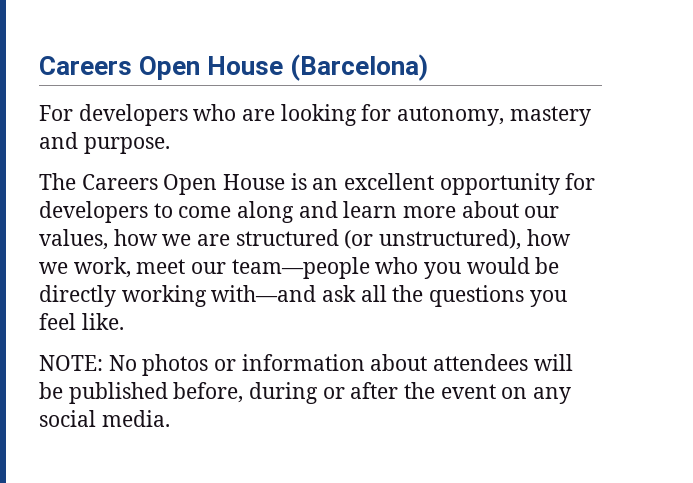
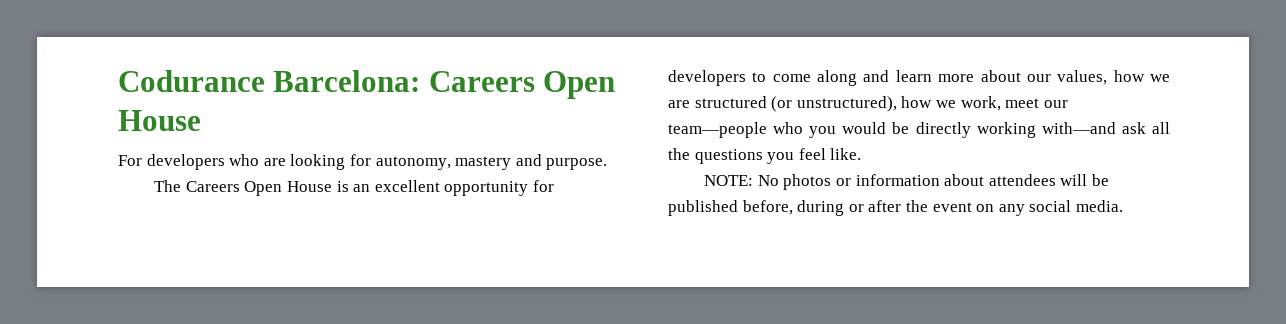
[39,54,429,81] Careers Open House (Barcelona) -> [118,70,616,99] [118,110,201,131] Codurance Barcelona: Careers Open House

